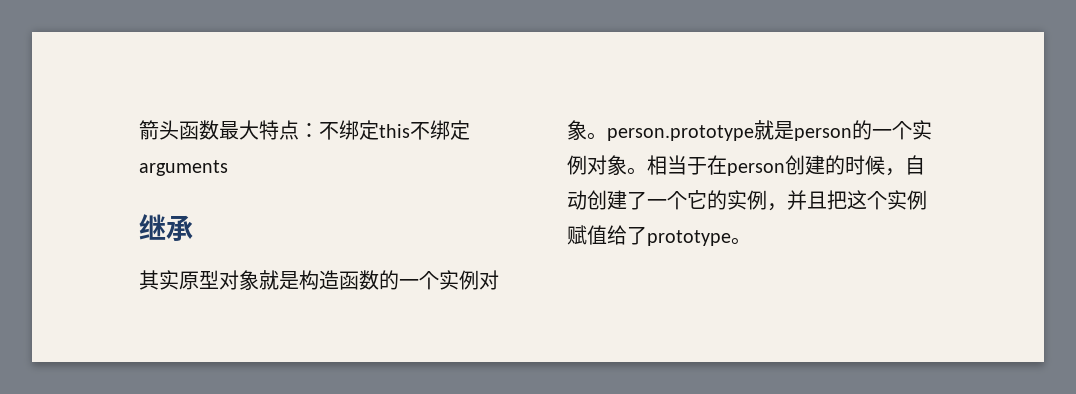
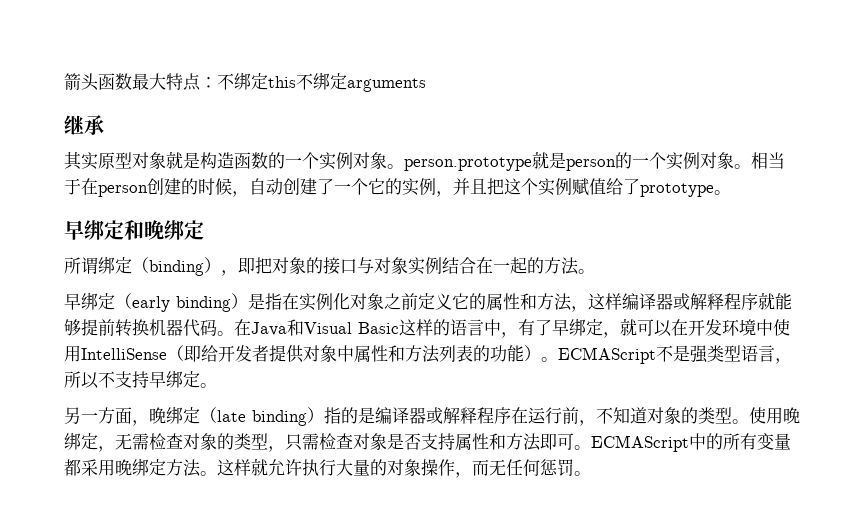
(751, 241) none -> [64,220,204,240] [64,256,595,276] [64,292,792,312] [64,318,790,338] [64,345,792,364] [64,370,217,389] [64,406,800,426] [64,432,791,452] [64,458,591,478] // 早绑定和晚绑定 // 所谓绑定（binding），即把对象的接口与对象实例结合在一起的方法。 // 早绑定（early binding）是指在实例化对象之前定义它的属性和方法，这样编译器或解释程序就能够提前转换机器代码。在Java和Visual Basic这样的语言中，有了早绑定，就可以在开发环境中使用IntelliSense（即给开发者提供对象中属性和方法列表的功能）。ECMAScript不是强类型语言，所以不支持早绑定。 // 另一方面，晚绑定（late binding）指的是编译器或解释程序在运行前，不知道对象的类型。使用晚绑定，无需检查对象的类型，只需检查对象是否支持属性和方法即可。ECMAScript中的所有变量都采用晚绑定方法。这样就允许执行大量的对象操作，而无任何惩罚。

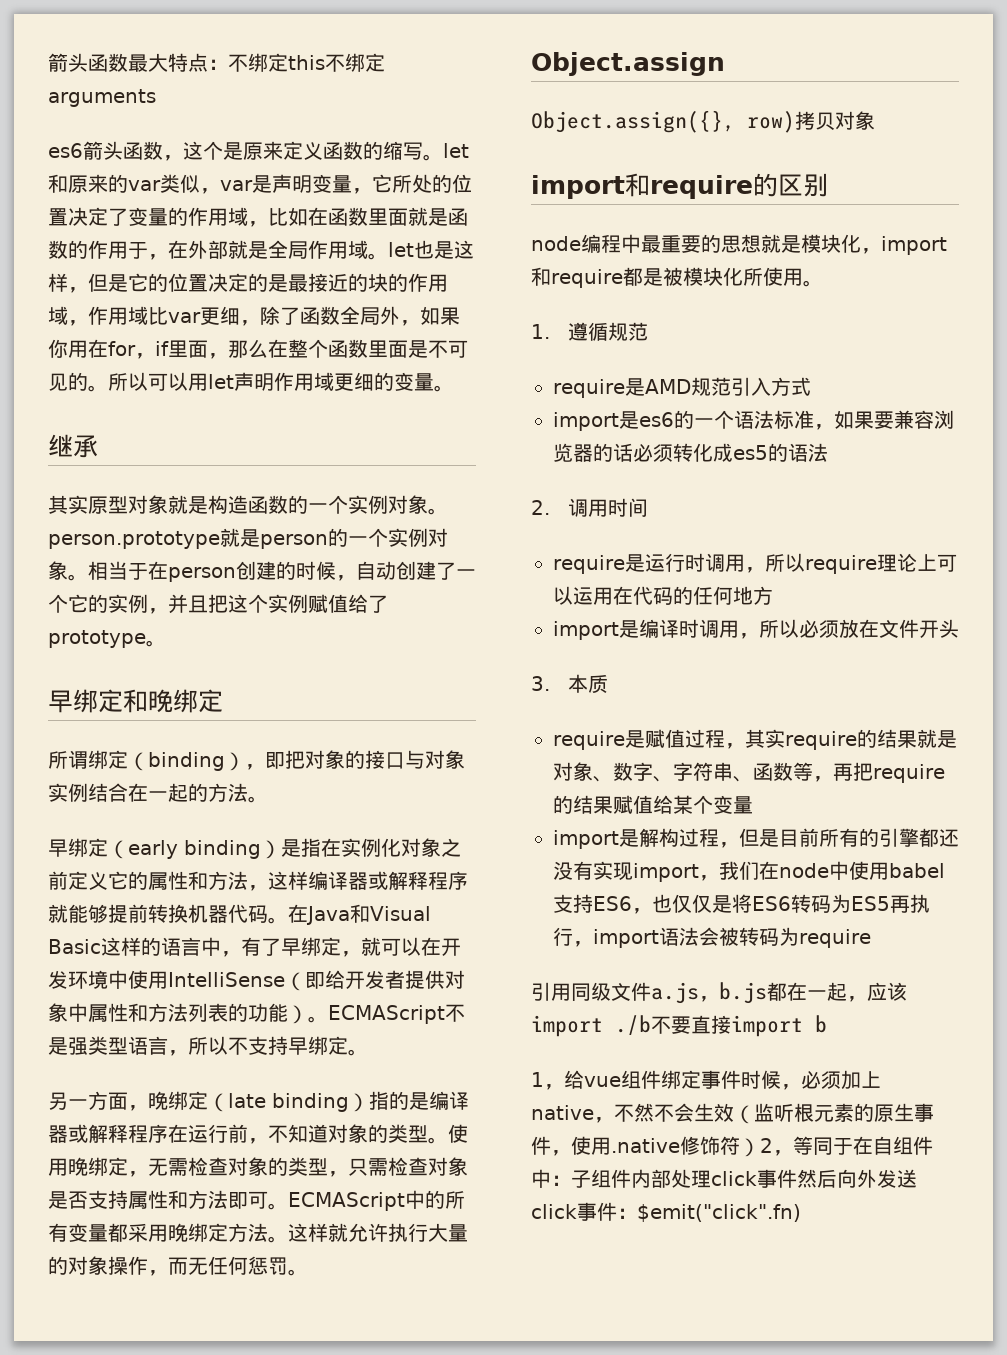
(426, 85) none -> [48,141,469,161] [48,174,472,194] [48,207,468,227] [48,240,474,260] [48,273,448,293] [48,306,460,326] [48,339,468,359] [48,372,454,392] // es6箭头函数，这个是原来定义函数的缩写。let和原来的var类似，var是声明变量，它所处的位置决定了变量的作用域，比如在函数里面就是函数的作用于，在外部就是全局作用域。let也是这样，但是它的位置决定的是最接近的块的作用域，作用域比var更细，除了函数全局外，如果你用在for，if里面，那么在整个函数里面是不可见的。所以可以用let声明作用域更细的变量。
(591, 473) none -> [531,52,725,76] [531,110,875,133] [531,173,828,199] [531,234,947,255] [531,267,823,288] [531,322,648,341] [553,377,811,398] [553,410,954,431] [553,443,828,462] [531,498,648,517] [553,553,957,574] [553,586,773,605] [553,619,959,640] [531,674,608,693] [553,729,957,750] [553,762,945,783] [553,795,753,814] [553,828,959,849] [553,861,945,882] [553,894,930,914] [553,927,871,948] [531,982,907,1004] [531,1015,827,1037] [531,1070,881,1090] [531,1103,934,1124] [531,1136,933,1157] [531,1169,917,1188] [531,1202,801,1222] // Object.assign // Object.assign({}, row)拷贝对象 // import和require的区别 // node编程中最重要的思想就是模块化，import和require都是被模块化所使用。 // 1.遵循规范 // require是AMD规范引入方式 // import是es6的一个语法标准，如果要兼容浏览器的话必须转化成es5的语法 // 2.调用时间 // require是运行时调用，所以require理论上可以运用在代码的任何地方 // import是编译时调用，所以必须放在文件开头 // 3.本质 // require是赋值过程，其实require的结果就是对象、数字、字符串、函数等，再把require的结果赋值给某个变量 // import是解构过程，但是目前所有的引擎都还没有实现import，我们在node中使用babel支持ES6，也仅仅是将ES6转码为ES5再执行，import语法会被转码为require // 引用同级文件a.js，b.js都在一起，应该import ./b不要直接import b // 1，给vue组件绑定事件时候，必须加上native，不然不会生效（监听根元素的原生事件，使用.native修饰符）2，等同于在自组件中：子组件内部处理click事件然后向外发送click事件：$emit("click".fn)

